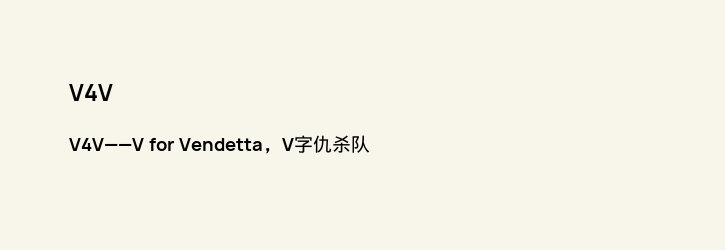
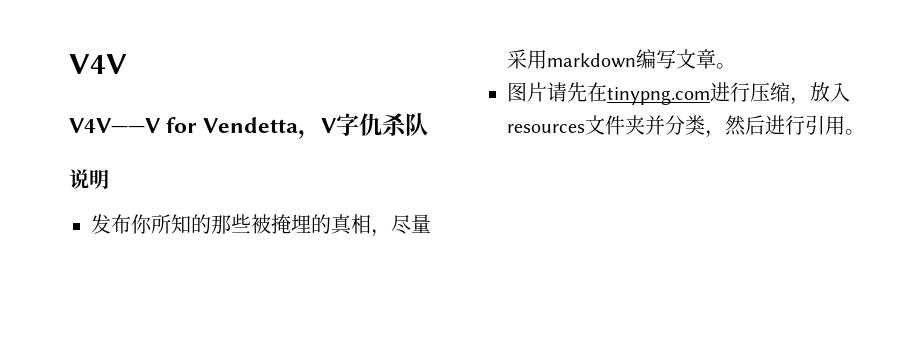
(370, 144) none -> [69,169,109,189] [91,214,431,237] [507,49,736,69] [507,82,850,105] [507,115,865,138] // 说明 // 发布你所知的那些被掩埋的真相，尽量采用markdown编写文章。 // 图片请先在tinypng.com进行压缩，放入resources文件夹并分类，然后进行引用。

